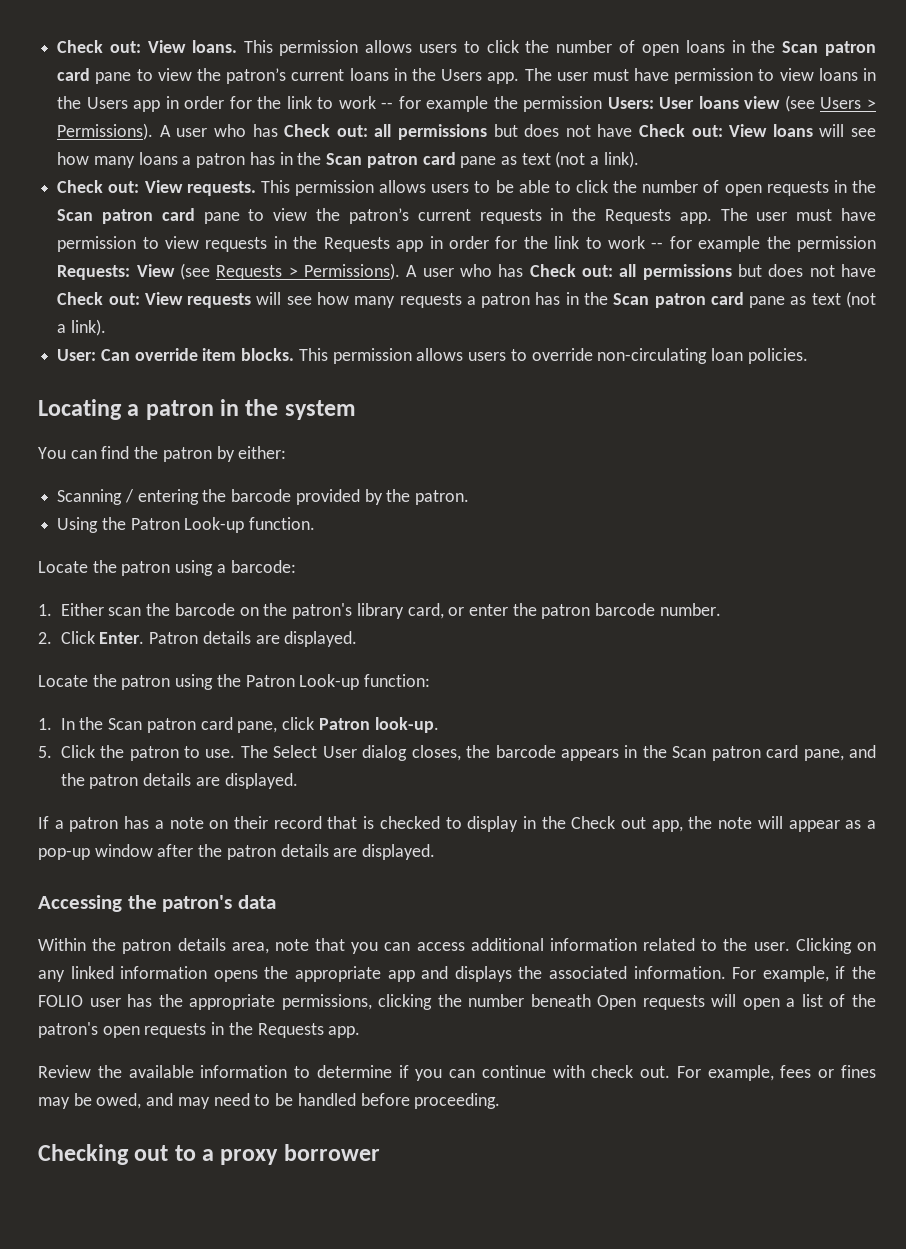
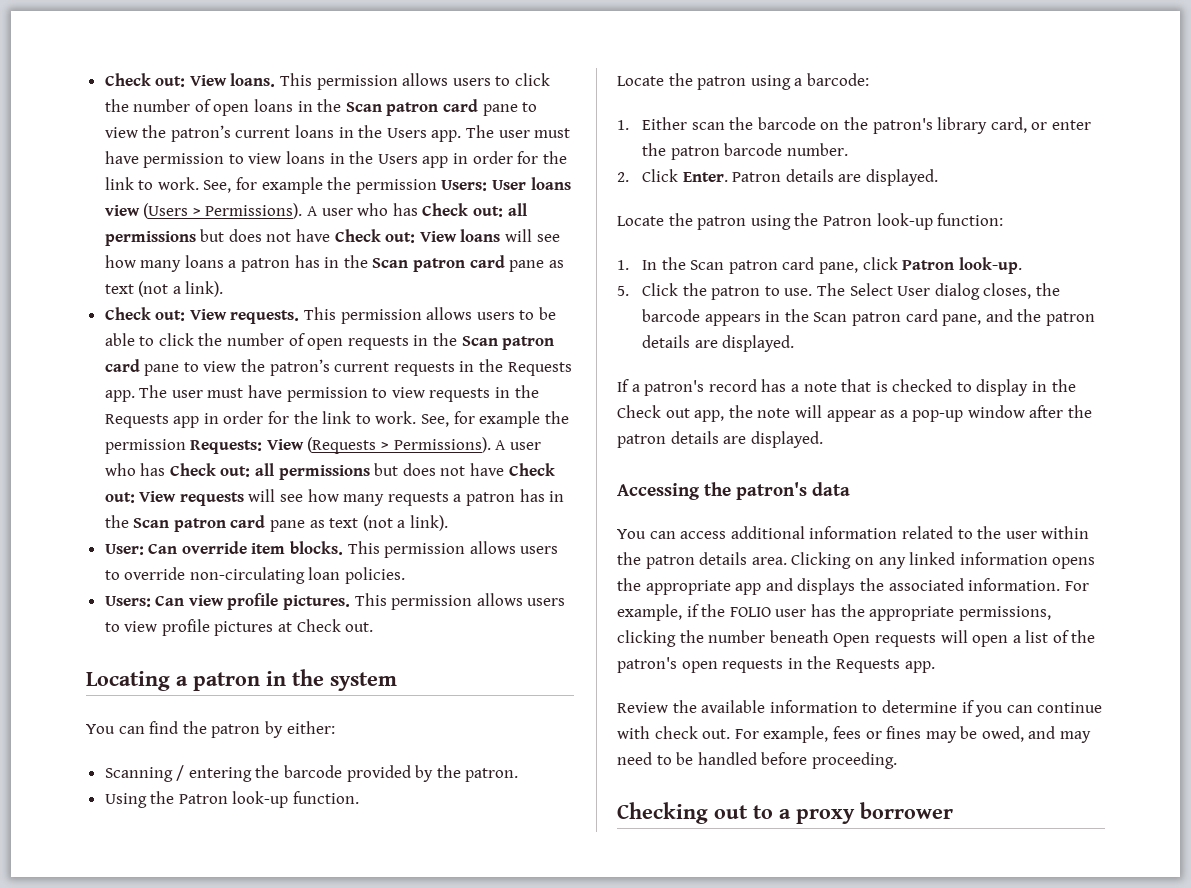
[338,96,394,109] work -- -> [157,177,232,193] work. See,
[784,95,862,112] (see Users -> [143,203,189,219] (Users
[607,236,664,249] work -- -> [375,411,450,427] work. See,
[179,263,283,280] (see Requests -> [307,437,377,454] (Requests
(808, 356) none -> [104,593,566,610] [104,619,374,636] // Users: Can view profile pictures. This permission allows users to view profile pictures at Check out.
[184,517,245,533] Look-up -> [232,791,289,808] look-up
[299,674,360,690] Look-up -> [876,213,933,230] look-up
[69,817,119,832] patron -> [644,379,757,396] patron's record
[209,816,322,829] on their record -> (837, 387) none
[38,938,379,954] Within the patron details area, note that you -> [617,529,646,539] You
[753,942,790,951] user. -> [1005,526,1090,539] [617,552,787,569] user within the patron details area.

